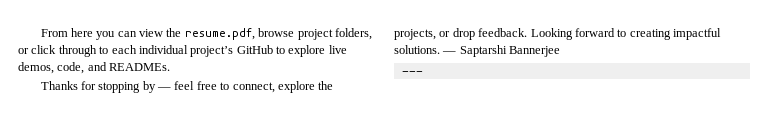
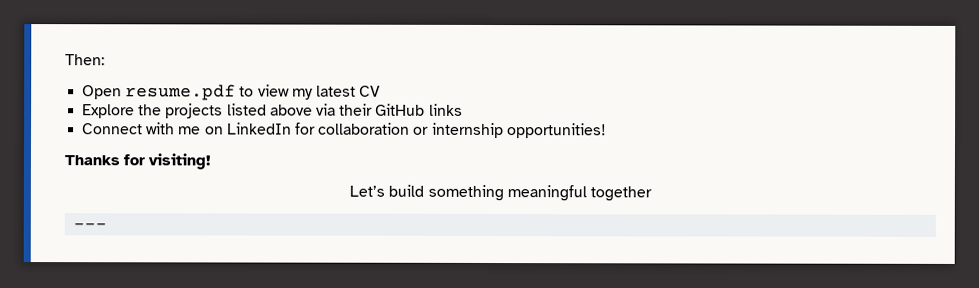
[40,28,372,40] [18,45,347,57] [18,62,171,74] [40,81,334,93] [394,28,721,40] [394,45,561,57] From here you can view the resume.pdf, browse project folders, or click through to each individual project’s GitHub to explore live demos, code, and READMEs. // Thanks for stopping by — feel free to connect, explore the projects, or drop feedback. Looking forward to creating impactful solutions. — Saptarshi Bannerjee -> [65,54,105,66] [82,84,382,101] [82,103,463,119] [82,122,607,139] [64,153,212,170] [349,184,652,202] Then: // Open resume.pdf to view my latest CV // Explore the projects listed above via their GitHub links // Connect with me on LinkedIn for collaboration or internship opportunities! // Thanks for visiting! // Let’s build something meaningful together

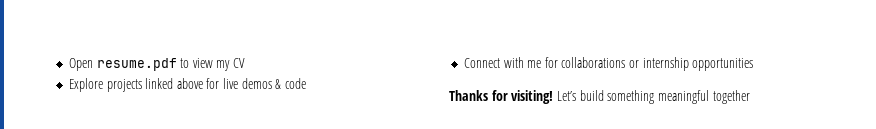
[65,54,105,66] Then: // -> (68, 64) none
[315,85,356,97] latest -> (231, 65) none
[138,103,463,119] the projects listed above via their GitHub links -> [106,78,307,92] projects linked above for live demos & code
[204,122,411,135] on LinkedIn for collaboration -> [544,57,626,68] for collaborations
[506,123,607,139] opportunities! -> [692,58,754,71] opportunities
(212, 161) // -> (554, 97) none
[73,223,108,230] // --- -> (750, 97) none

